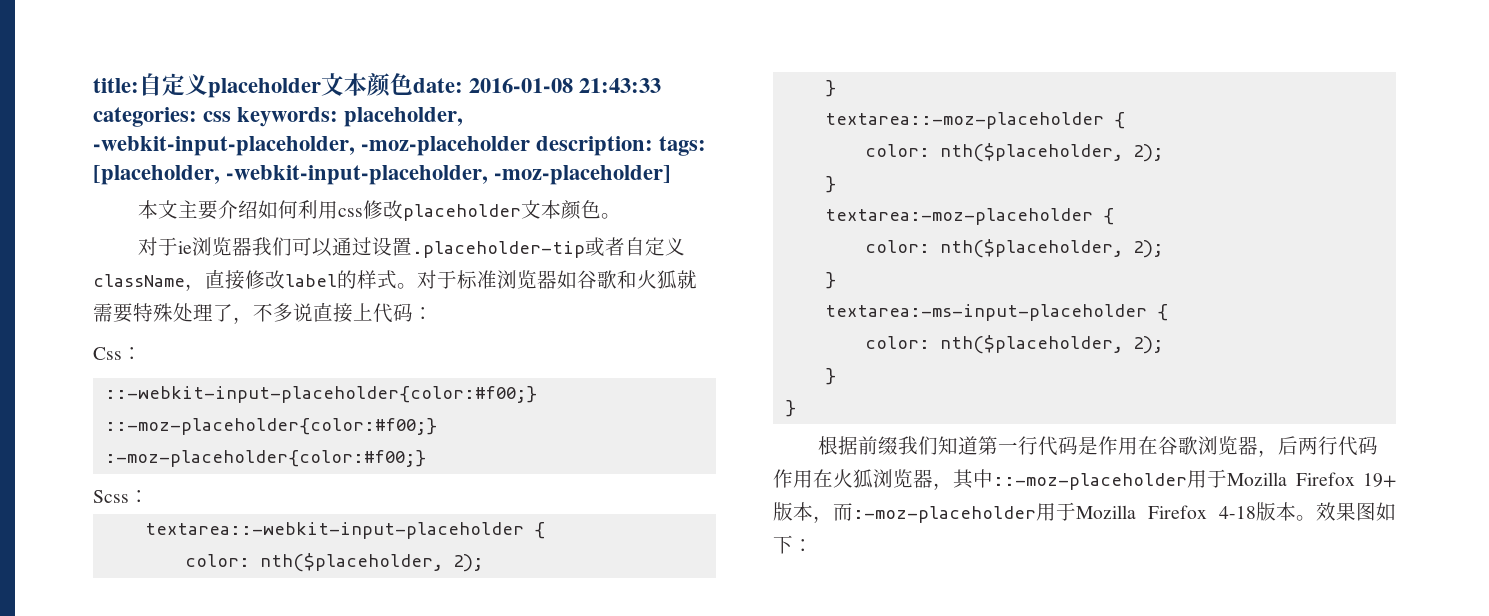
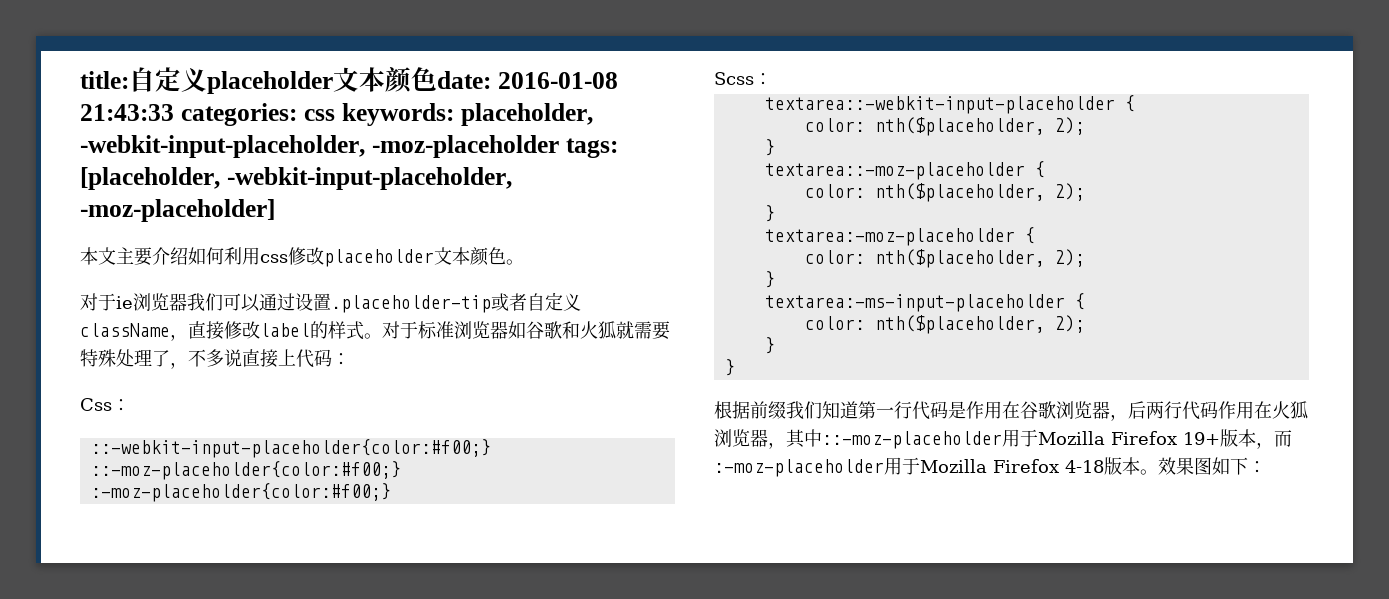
[536,136,654,156] description: -> (559, 146) none

